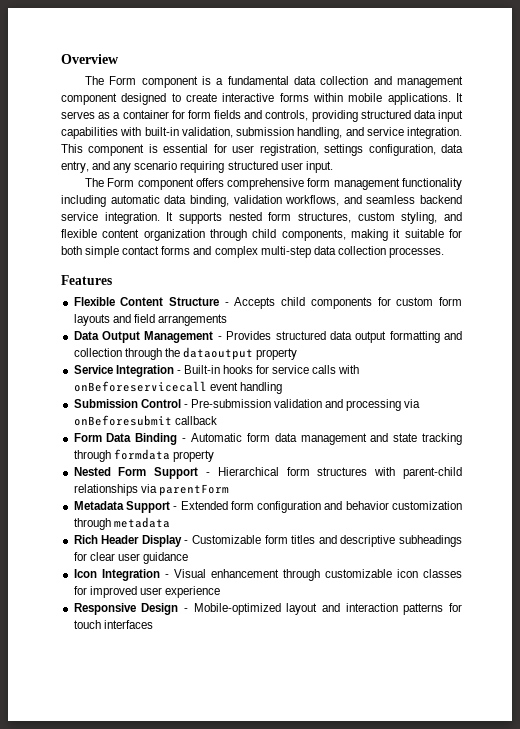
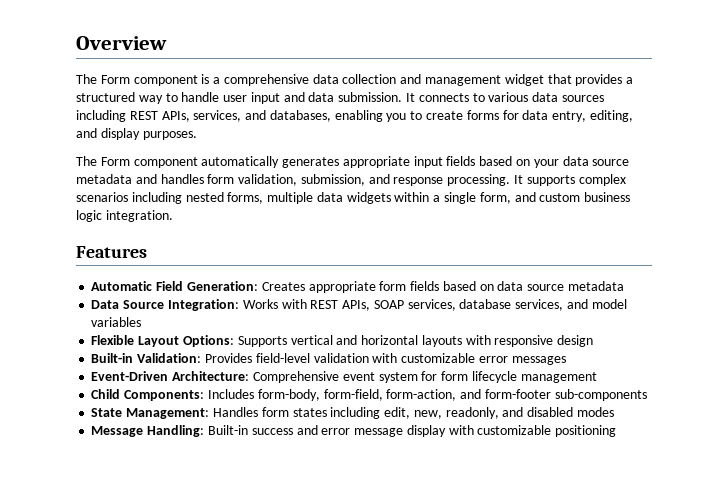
[227,76,289,85] fundamental -> [223,74,309,86] comprehensive
[61,93,463,105] [61,110,464,122] [61,127,462,139] [61,144,463,156] [61,161,333,173] [85,178,463,190] [61,195,462,207] [61,212,462,224] [61,229,462,241] [61,246,444,258] [61,275,112,285] [73,297,463,309] [73,314,227,326] [73,331,462,343] [73,347,298,360] [73,365,360,377] [73,381,282,394] [73,399,421,411] [73,415,217,426] [73,433,462,445] [73,449,214,462] [73,467,462,479] [73,484,229,496] [73,501,462,513] [73,517,170,530] [73,535,462,547] [73,552,188,564] [73,569,462,581] [73,586,220,598] [73,603,462,615] [73,620,153,629] component designed to create interactive forms within mobile applications. It serves as a container for form fields and controls, providing structured data input capabilities with built-in validation, submission handling, and service integration. This component is essential for user registration, settings configuration, data entry, and any scenario requiring structured user input. // The Form component offers comprehensive form management functionality including automatic data binding, validation workflows, and seamless backend service integration. It supports nested form structures, custom styling, and flexible content organization through child components, making it suitable for both simple contact forms and complex multi-step data collection processes. // Features // Flexible Content Structure - Accepts child components for custom form layouts and field arrangements // Data Output Management - Provides structured data output formatting and collection through the dataoutput property // Service Integration - Built-in hooks for service calls with onBeforeservicecall event handling // Submission Control - Pre-submission validation and processing via onBeforesubmit callback // Form Data Binding - Automatic form data management and state tracking through formdata property // Nested Form Support - Hierarchical form structures with parent-child relationships via parentForm // Metadata Support - Extended form configuration and behavior customization through metadata // Rich Header Display - Customizable form titles and descriptive subheadings for clear user guidance // Icon Integration - Visual enhancement through customizable icon classes for improved user experience // Responsive Design - Mobile-optimized layout and interaction patterns for touch interfaces -> [504,74,634,86] [76,92,604,104] [76,110,633,122] [76,128,197,140] [76,156,630,168] [76,174,626,186] [76,192,631,204] [76,210,173,222] [76,246,147,258] [91,281,624,293] [91,299,627,311] [91,317,142,327] [91,335,594,347] [91,353,566,365] [91,371,597,383] [91,389,647,401] [91,407,614,419] [91,425,617,437] widget that provides a structured way to handle user input and data submission. It connects to various data sources including REST APIs, services, and databases, enabling you to create forms for data entry, editing, and display purposes. // The Form component automatically generates appropriate input fields based on your data source metadata and handles form validation, submission, and response processing. It supports complex scenarios including nested forms, multiple data widgets within a single form, and custom business logic integration. // Features // Automatic Field Generation: Creates appropriate form fields based on data source metadata // Data Source Integration: Works with REST APIs, SOAP services, database services, and model variables // Flexible Layout Options: Supports vertical and horizontal layouts with responsive design // Built-in Validation: Provides field-level validation with customizable error messages // Event-Driven Architecture: Comprehensive event system for form lifecycle management // Child Components: Includes form-body, form-field, form-action, and form-footer sub-components // State Management: Handles form states including edit, new, readonly, and disabled modes // Message Handling: Built-in success and error message display with customizable positioning

